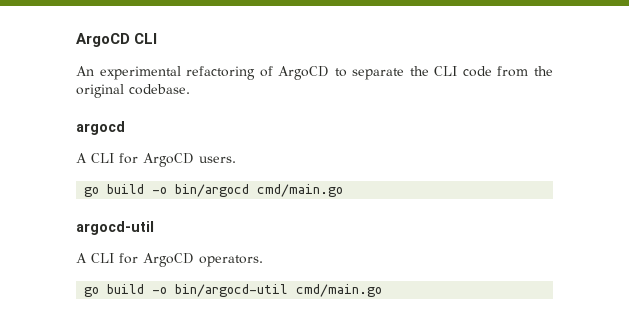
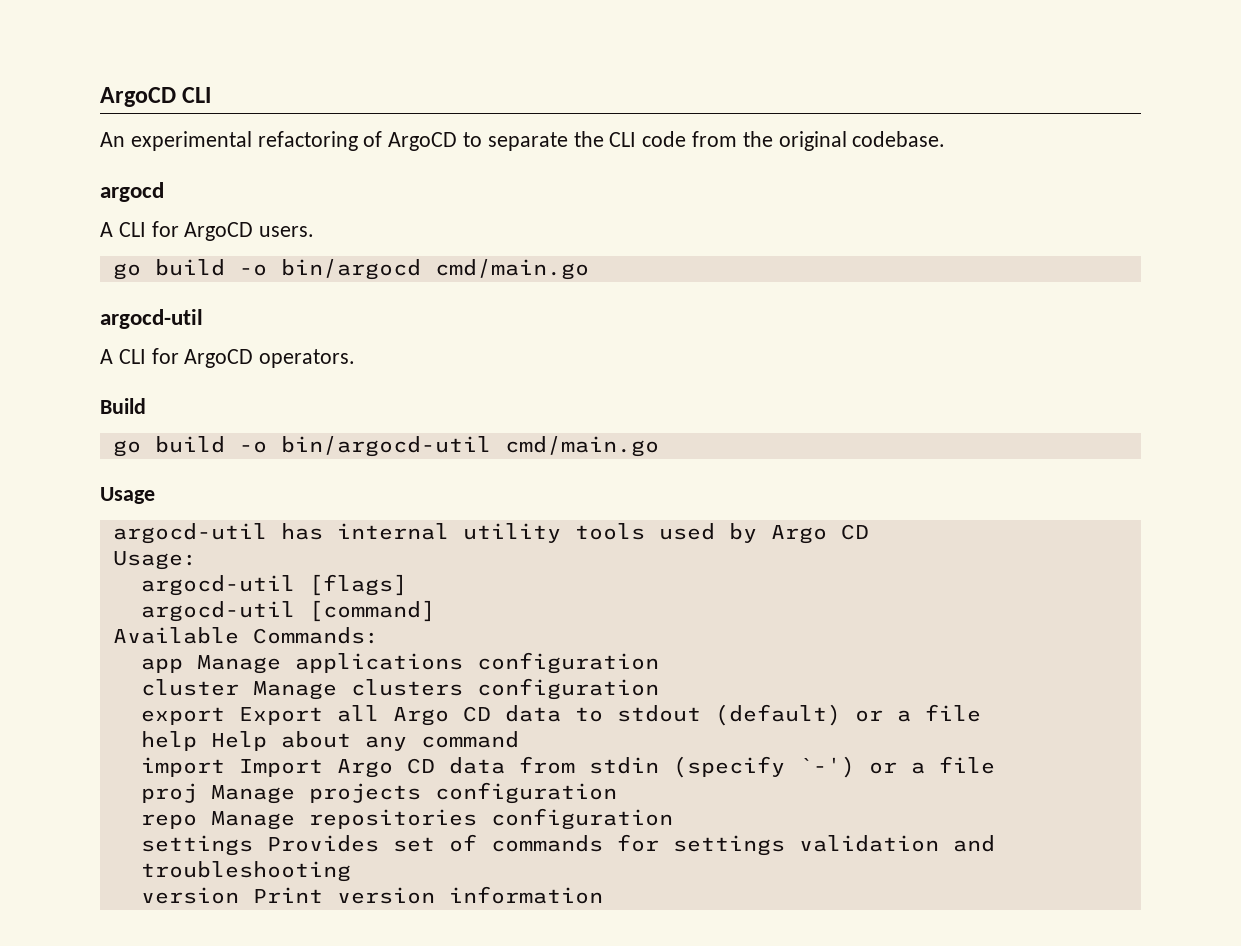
(263, 261) none -> [100,398,146,414] // Build
(383, 290) none -> [100,487,155,504] [112,523,869,544] [112,551,197,570] [140,574,407,596] [140,600,435,622] [112,627,379,644] [140,652,659,674] [140,678,659,700] [140,704,981,726] [140,731,519,751] [140,756,995,778] [140,782,617,804] [140,808,673,830] [140,834,995,856] [140,861,351,882] [140,886,603,904] // Usage // argocd-util has internal utility tools used by Argo CD // Usage: // argocd-util [flags] // argocd-util [command] // Available Commands: // app Manage applications configuration // cluster Manage clusters configuration // export Export all Argo CD data to stdout (default) or a file // help Help about any command // import Import Argo CD data from stdin (specify `-') or a file // proj Manage projects configuration // repo Manage repositories configuration // settings Provides set of commands for settings validation and troubleshooting // version Print version information

